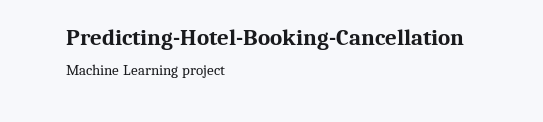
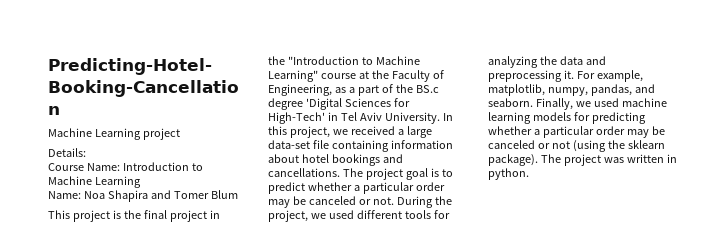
(225, 71) none -> [48,148,86,157] [48,162,203,171] [48,176,141,188] [48,190,238,202] [48,210,220,222] [268,56,420,65] [268,70,444,82] [268,84,439,96] [268,98,410,110] [268,112,453,124] [268,126,432,138] [268,140,453,152] [268,154,403,166] [268,168,453,180] [268,182,445,194] [268,196,452,208] [268,210,450,222] [488,56,606,68] [488,70,643,82] [488,84,655,96] [488,98,667,110] [488,112,646,124] [488,126,665,138] [488,140,665,152] [488,154,677,166] [488,168,529,180] // Details: // Course Name: Introduction to Machine Learning // Name: Noa Shapira and Tomer Blum // This project is the final project in the "Introduction to Machine Learning" course at the Faculty of Engineering, as a part of the BS.c degree 'Digital Sciences for High-Tech' in Tel Aviv University. In this project, we received a large data-set file containing information about hotel bookings and cancellations. The project goal is to predict whether a particular order may be canceled or not. During the project, we used different tools for analyzing the data and preprocessing it. For example, matplotlib, numpy, pandas, and seaborn. Finally, we used machine learning models for predicting whether a particular order may be canceled or not (using the sklearn package). The project was written in python.

